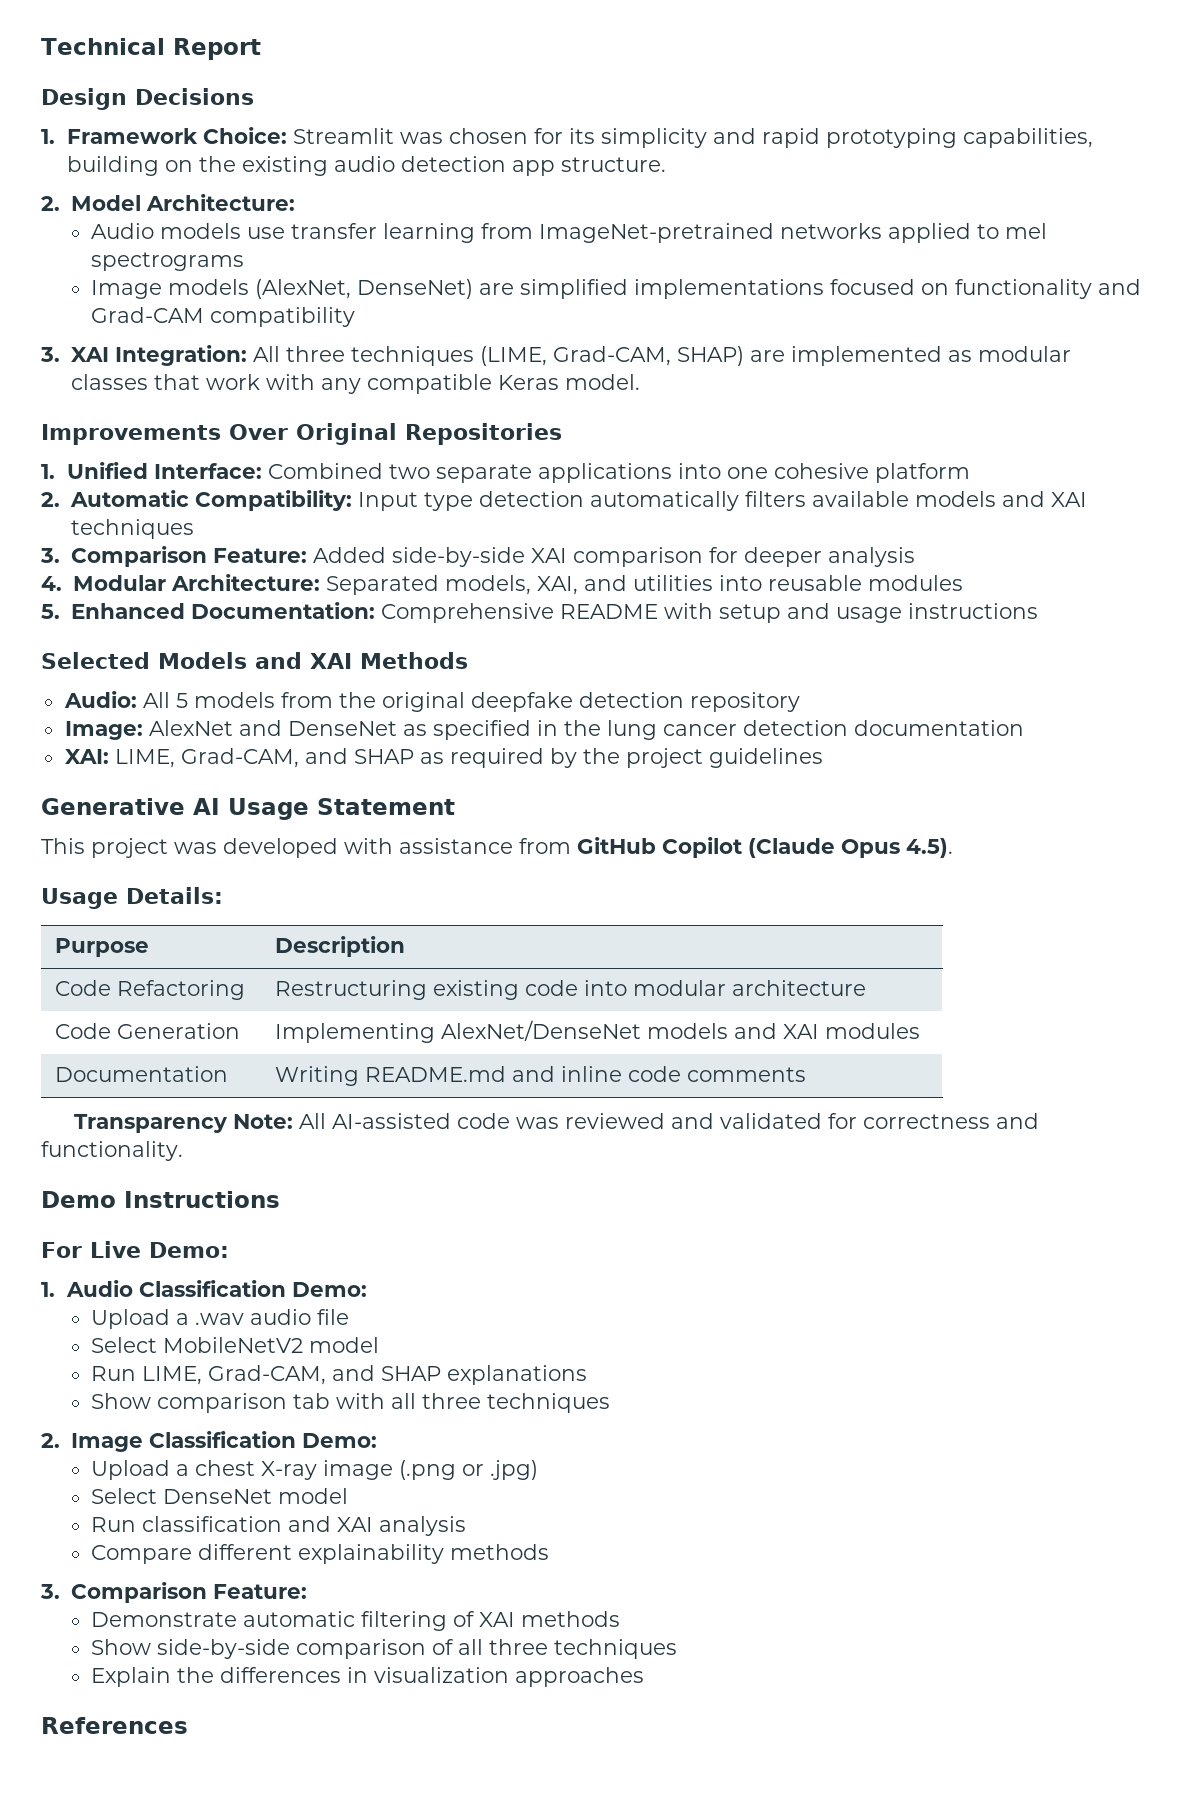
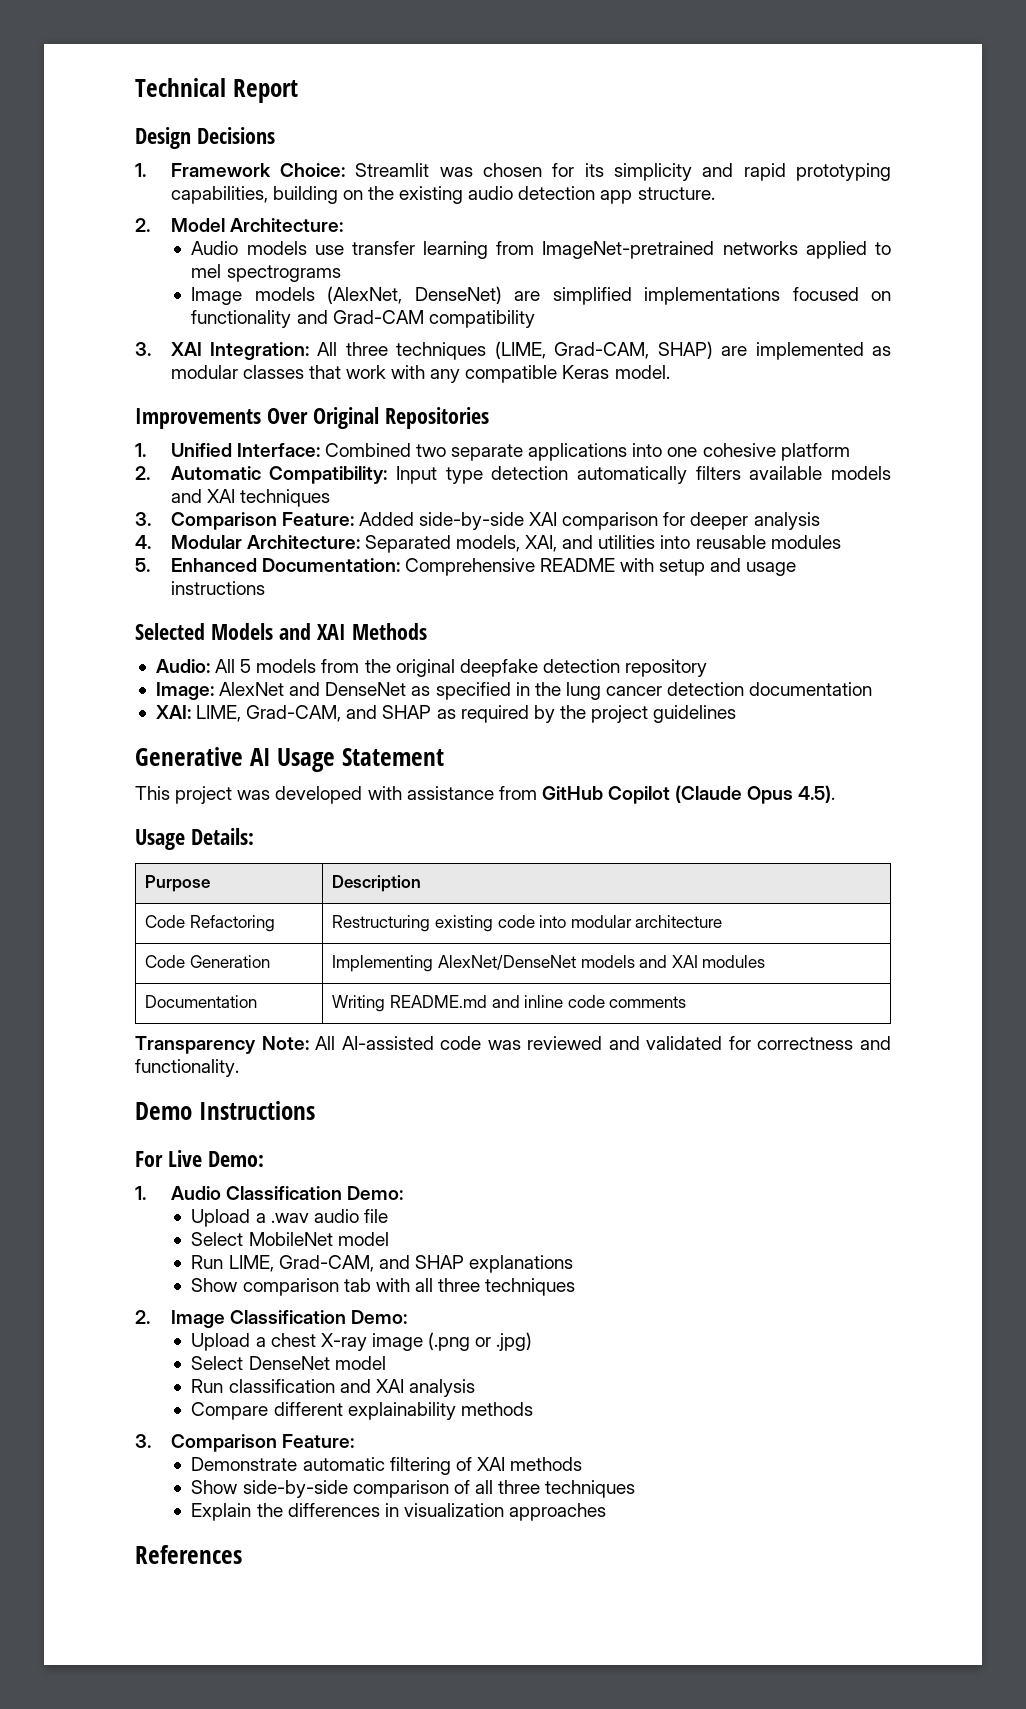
[163,1337,304,1353] MobileNetV2 -> [248,1232,333,1246] MobileNet

